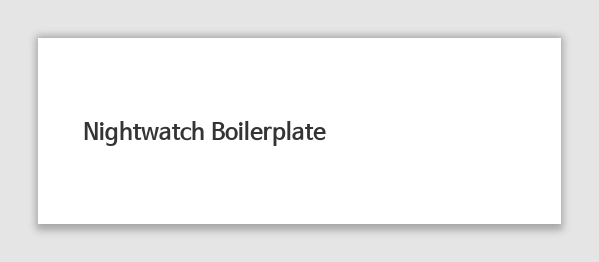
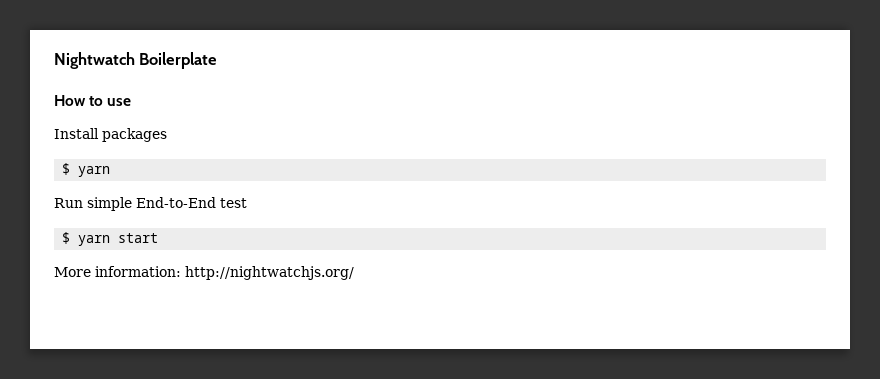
(327, 133) none -> [54,95,132,106] [54,128,167,142] [62,163,111,177] [54,197,247,211] [62,232,159,246] [54,266,354,280] // How to use // Install packages // $ yarn // Run simple End-to-End test // $ yarn start // More information: http://nightwatchjs.org/

